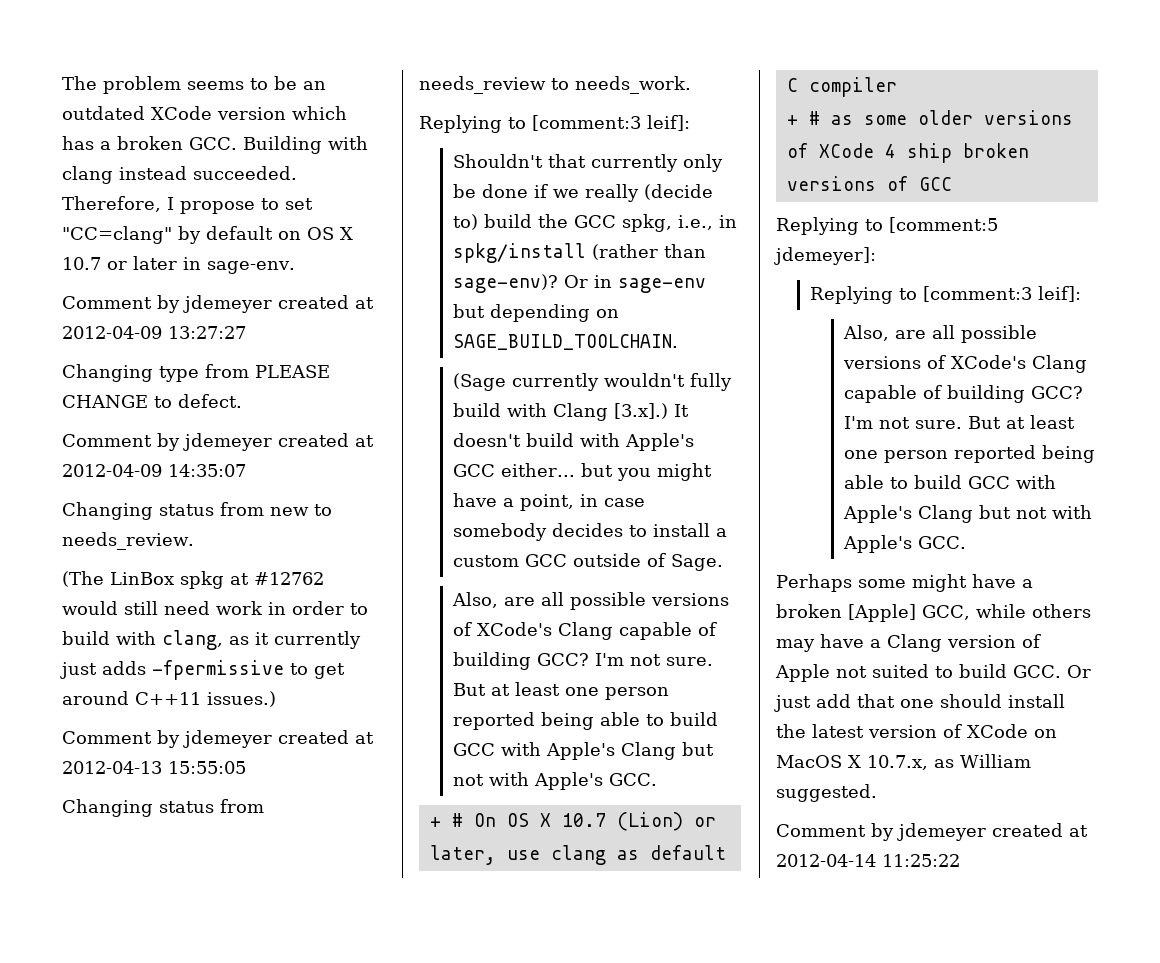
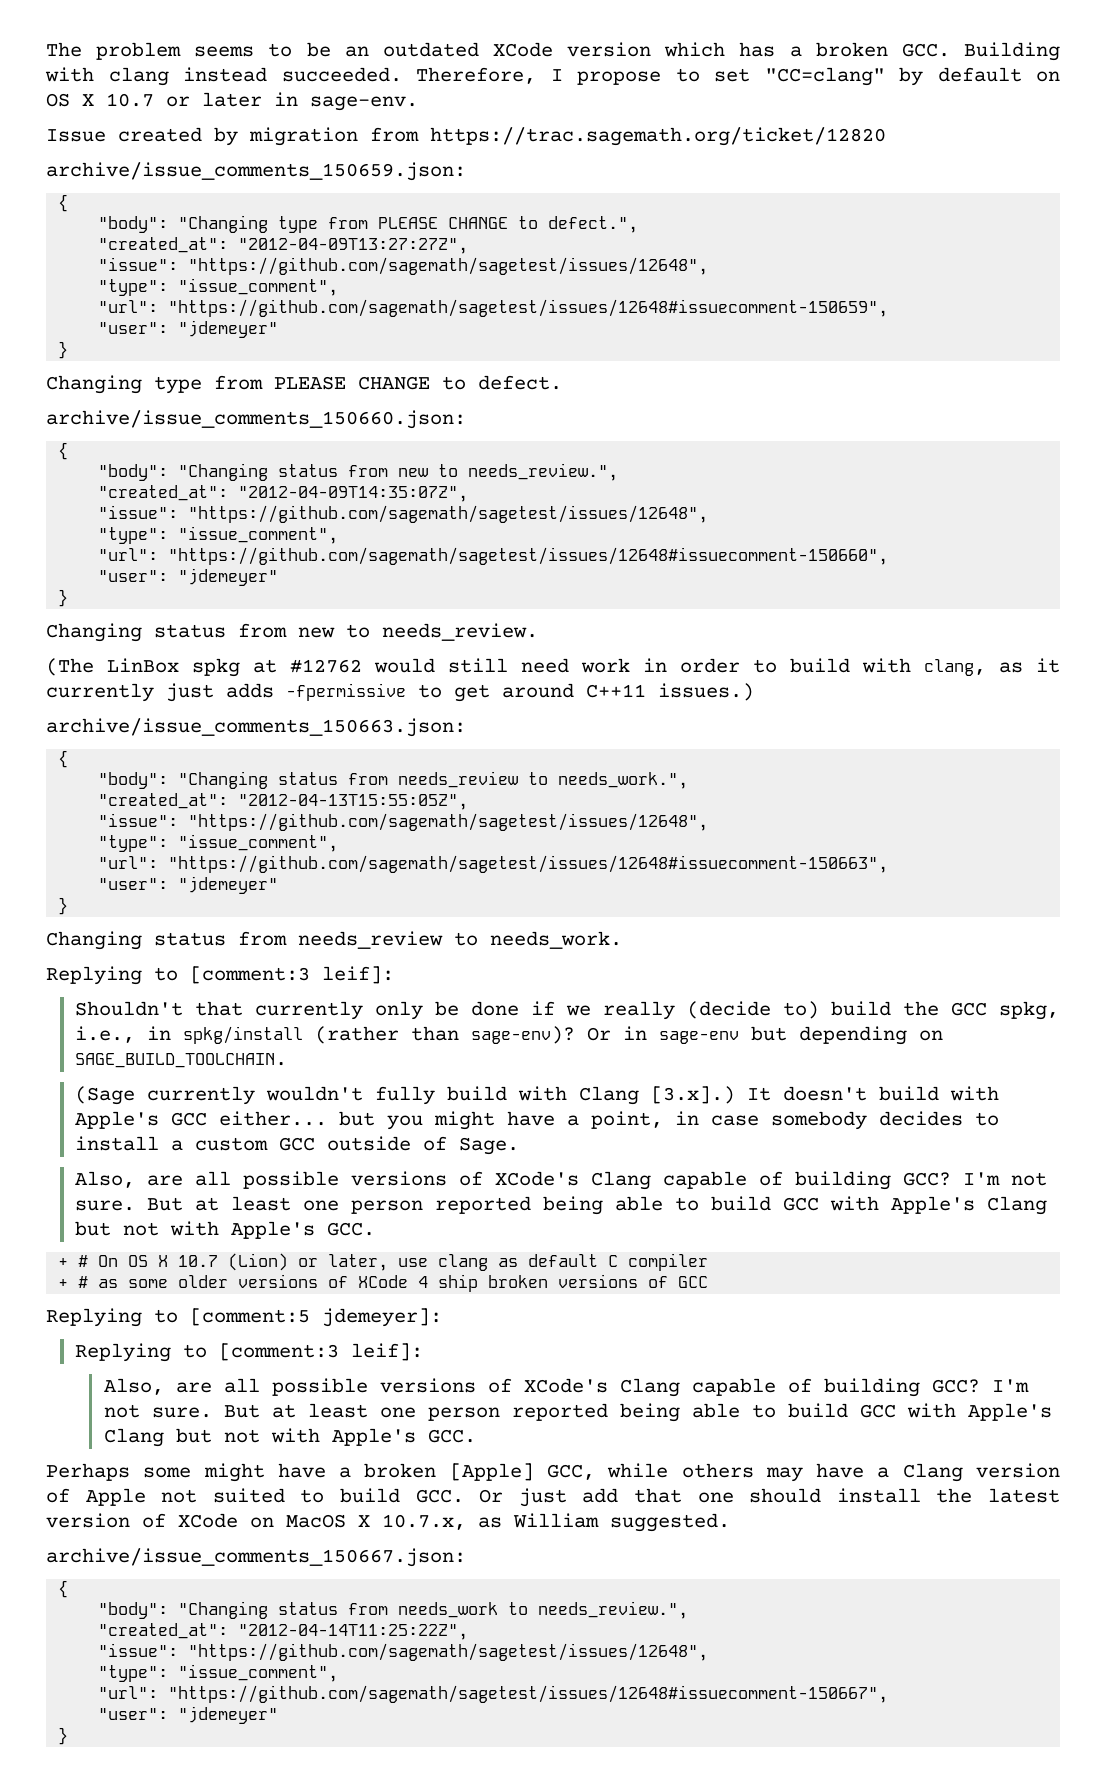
[62,295,374,313] [62,326,246,339] Comment by jdemeyer created at 2012-04-09 13:27:27 -> [46,127,886,146] [46,162,466,181] [58,194,69,212] [98,215,639,233] [98,237,469,254] [98,257,709,275] [98,278,339,296] [98,299,889,317] [98,320,279,338] [58,341,69,359] Issue created by migration from https://trac.sagemath.org/ticket/12820 // archive/issue_comments_150659.json: // { // "body": "Changing type from PLEASE CHANGE to defect.", // "created_at": "2012-04-09T13:27:27Z", // "issue": "https://github.com/sagemath/sagetest/issues/12648", // "type": "issue_comment", // "url": "https://github.com/sagemath/sagetest/issues/12648#issuecomment-150659", // "user": "jdemeyer" // }
[62,433,374,451] [62,464,246,477] Comment by jdemeyer created at 2012-04-09 14:35:07 -> [46,410,466,429] [58,442,69,460] [98,463,619,481] [98,485,469,502] [98,505,709,523] [98,526,339,544] [98,547,889,565] [98,568,279,586] [58,589,69,607] archive/issue_comments_150660.json: // { // "body": "Changing status from new to needs_review.", // "created_at": "2012-04-09T14:35:07Z", // "issue": "https://github.com/sagemath/sagetest/issues/12648", // "type": "issue_comment", // "url": "https://github.com/sagemath/sagetest/issues/12648#issuecomment-150660", // "user": "jdemeyer" // }
[62,730,374,748] [62,761,246,774] Comment by jdemeyer created at 2012-04-13 15:55:05 -> [46,718,466,737] [58,750,69,768] [98,771,689,789] [98,793,469,810] [98,813,709,831] [98,834,339,852] [98,855,889,873] [98,876,279,894] [58,897,69,915] archive/issue_comments_150663.json: // { // "body": "Changing status from needs_review to needs_work.", // "created_at": "2012-04-13T15:55:05Z", // "issue": "https://github.com/sagemath/sagetest/issues/12648", // "type": "issue_comment", // "url": "https://github.com/sagemath/sagetest/issues/12648#issuecomment-150663", // "user": "jdemeyer" // }
[776,823,1088,841] [776,854,960,867] Comment by jdemeyer created at 2012-04-14 11:25:22 -> [46,1548,466,1567] [58,1580,69,1598] [98,1601,689,1619] [98,1623,469,1640] [98,1643,709,1661] [98,1664,339,1682] [98,1685,889,1703] [98,1706,279,1724] [58,1727,69,1745] archive/issue_comments_150667.json: // { // "body": "Changing status from needs_work to needs_review.", // "created_at": "2012-04-14T11:25:22Z", // "issue": "https://github.com/sagemath/sagetest/issues/12648", // "type": "issue_comment", // "url": "https://github.com/sagemath/sagetest/issues/12648#issuecomment-150667", // "user": "jdemeyer" // }

